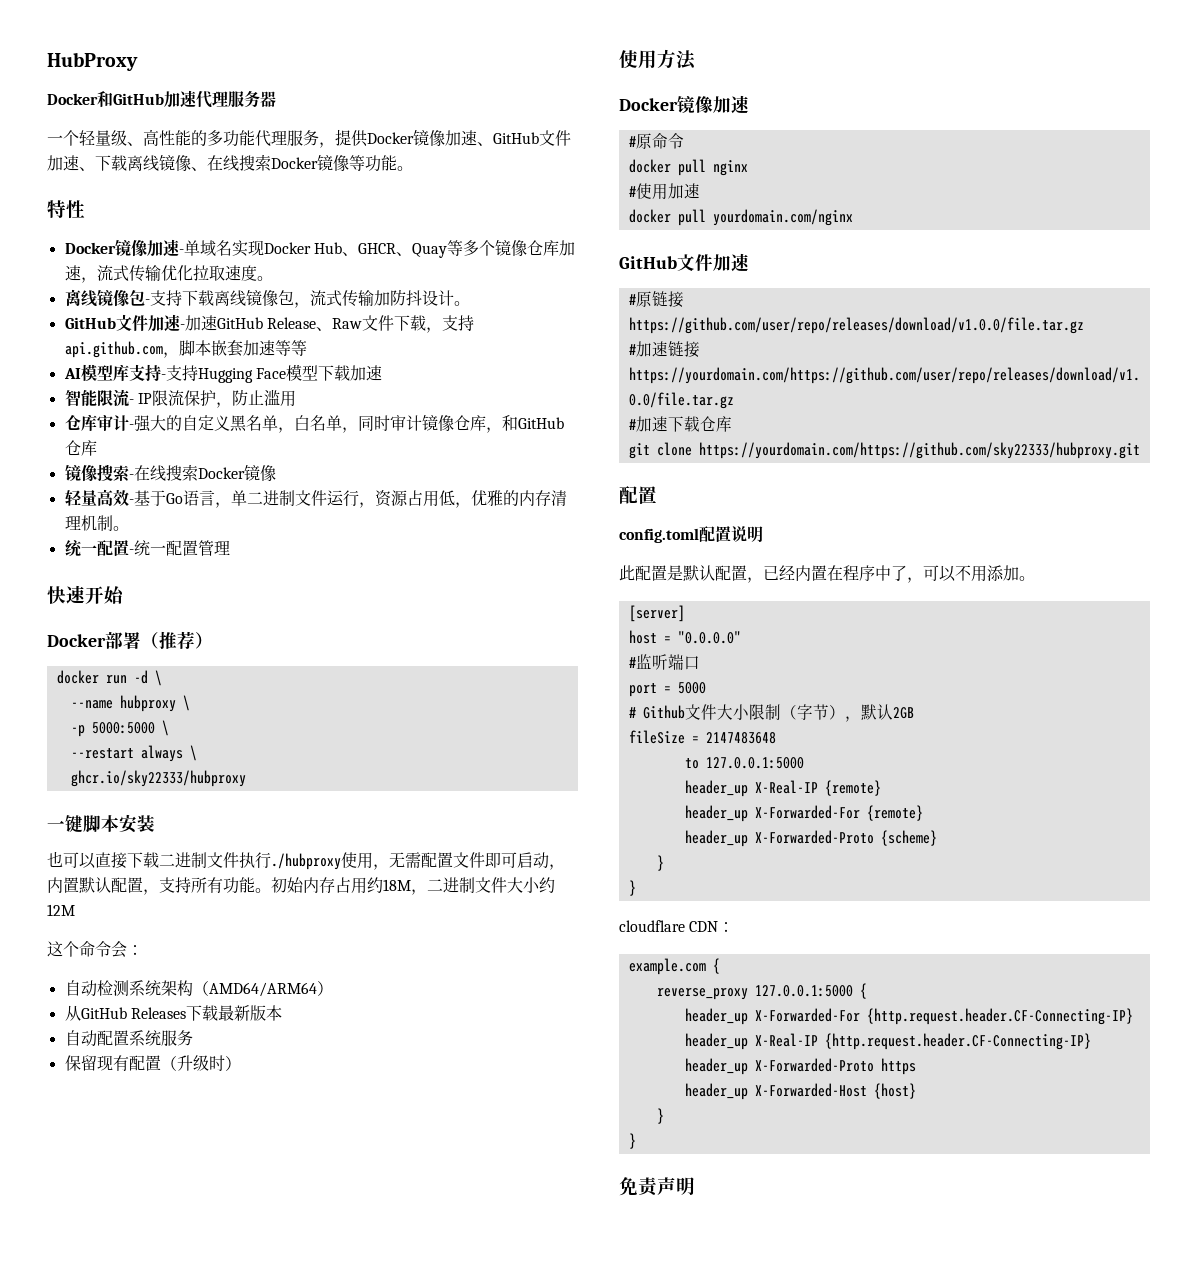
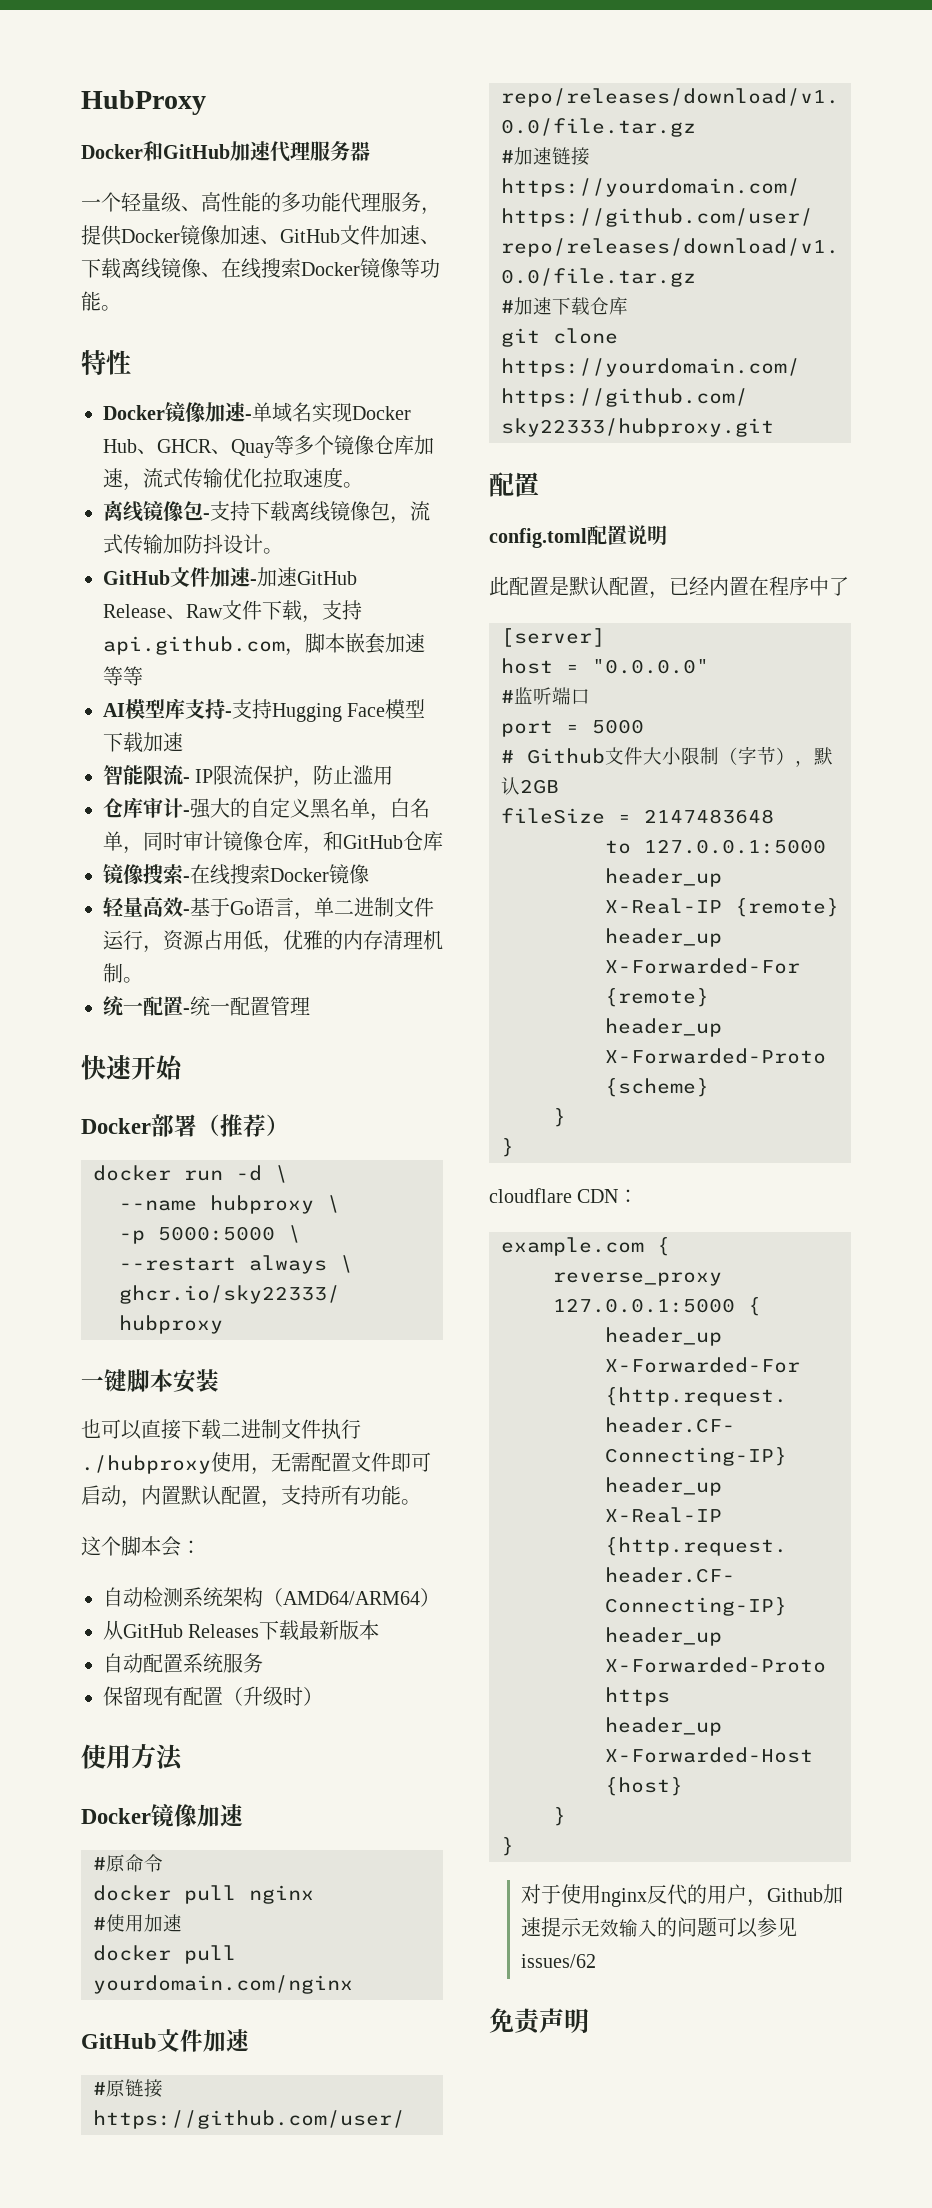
[271,877,555,895] [47,904,75,916] 初始内存占用约18M，二进制文件大小约12M -> (421, 1502) none
[79,941,111,957] 命令 -> [121,1536,161,1556] 脚本
[907,565,1035,583] ，可以不用添加。 -> (849, 586) none
(636, 1141) none -> [520,1884,843,1907] [520,1917,797,1938] [520,1954,596,1968] // 对于使用nginx反代的用户，Github加速提示无效输入的问题可以参见issues/62

